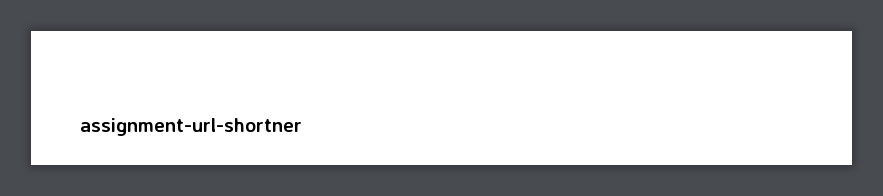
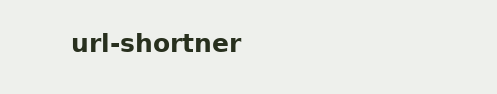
[80,118,302,136] assignment-url-shortner -> [71,33,242,52] url-shortner

